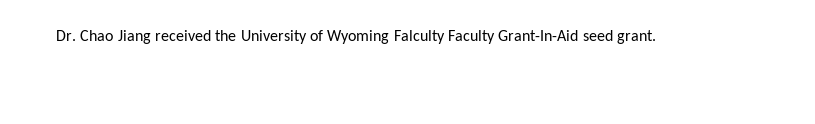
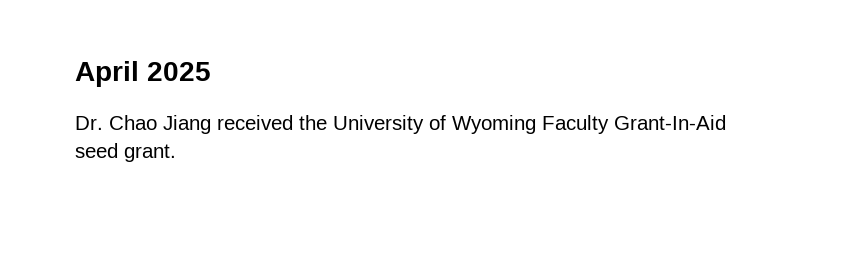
(56, 35) none -> [75,61,211,87] April 2025 //
[393,30,445,44] Falculty -> (536, 124) none

